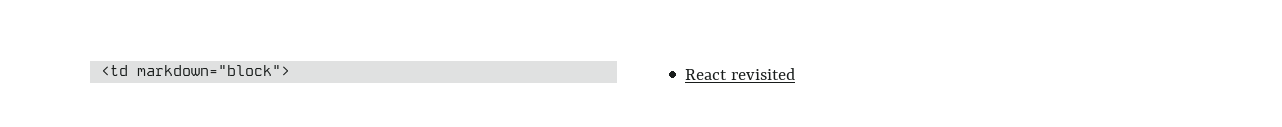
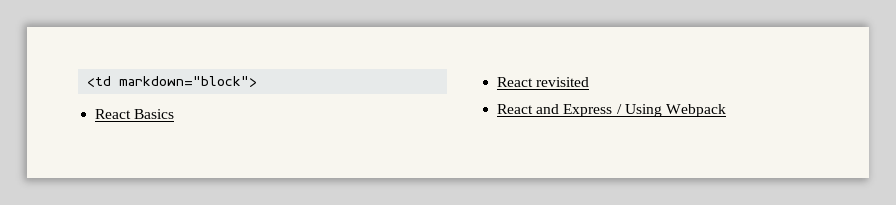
(291, 70) none -> [95,109,175,119] // React Basics
(796, 74) none -> [497,104,726,117] // React and Express / Using Webpack

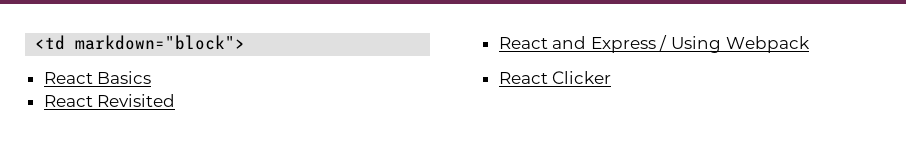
[536,77,590,87] revisited -> [97,94,176,107] Revisited
(726, 110) none -> [498,71,612,84] // React Clicker

